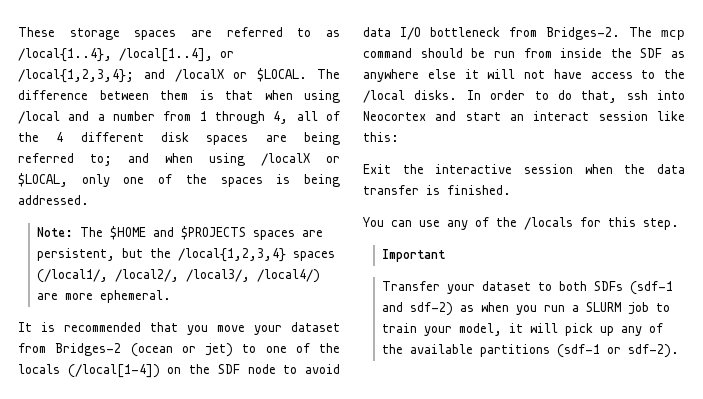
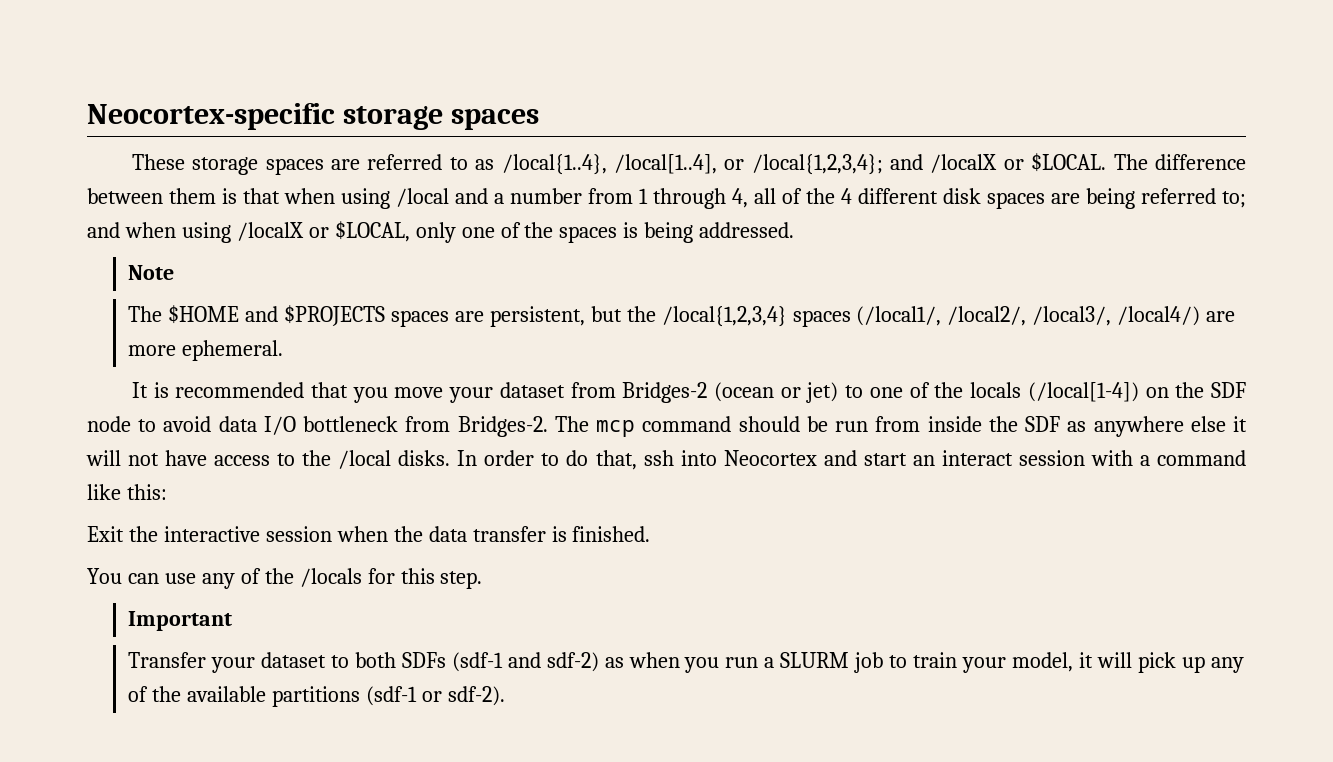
(18, 32) none -> [87,103,539,130] Neocortex-specific storage spaces //
[36,227,73,237] Note: -> [128,265,175,280] Note //
(648, 116) none -> [1090,450,1247,466] with a command

